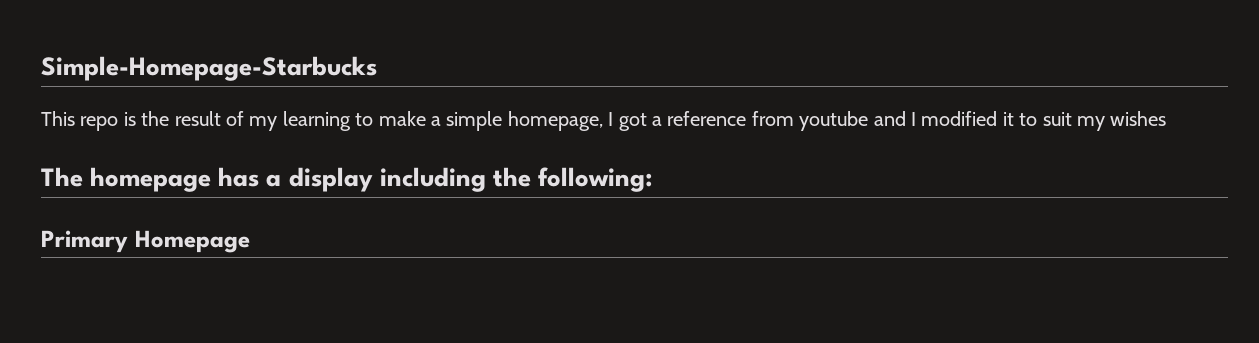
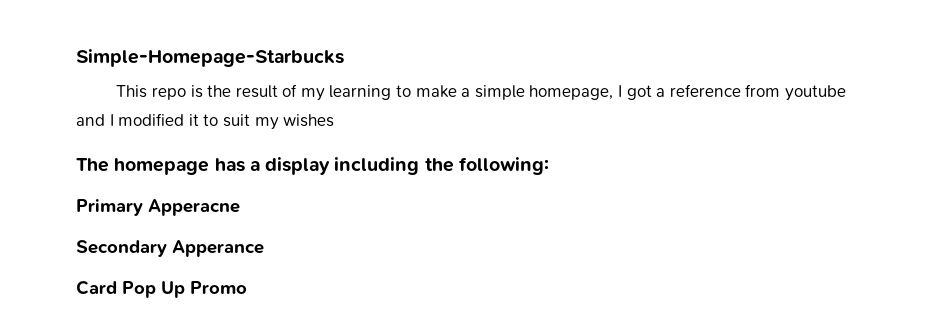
[134,230,250,253] Homepage -> [148,199,240,216] [76,240,264,257] [76,280,247,298] Apperacne // Secondary Apperance // Card Pop Up Promo

